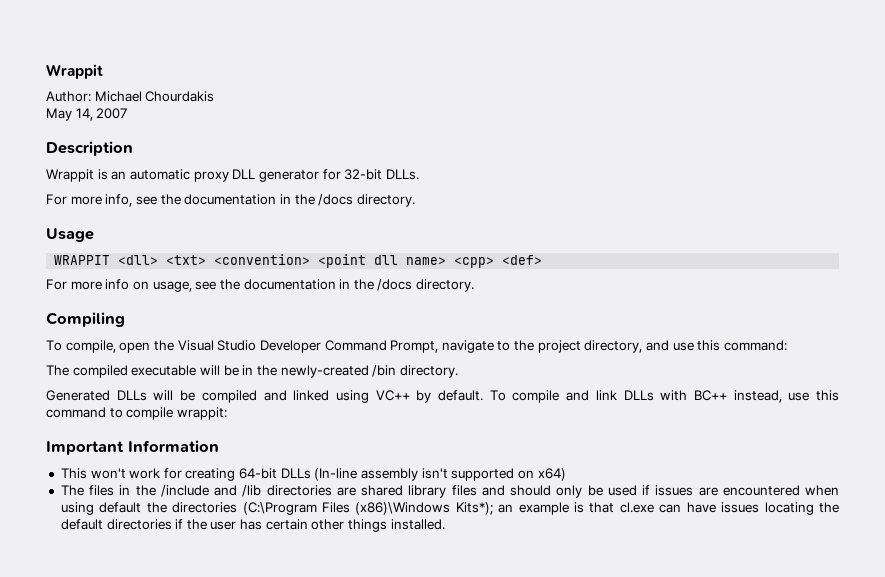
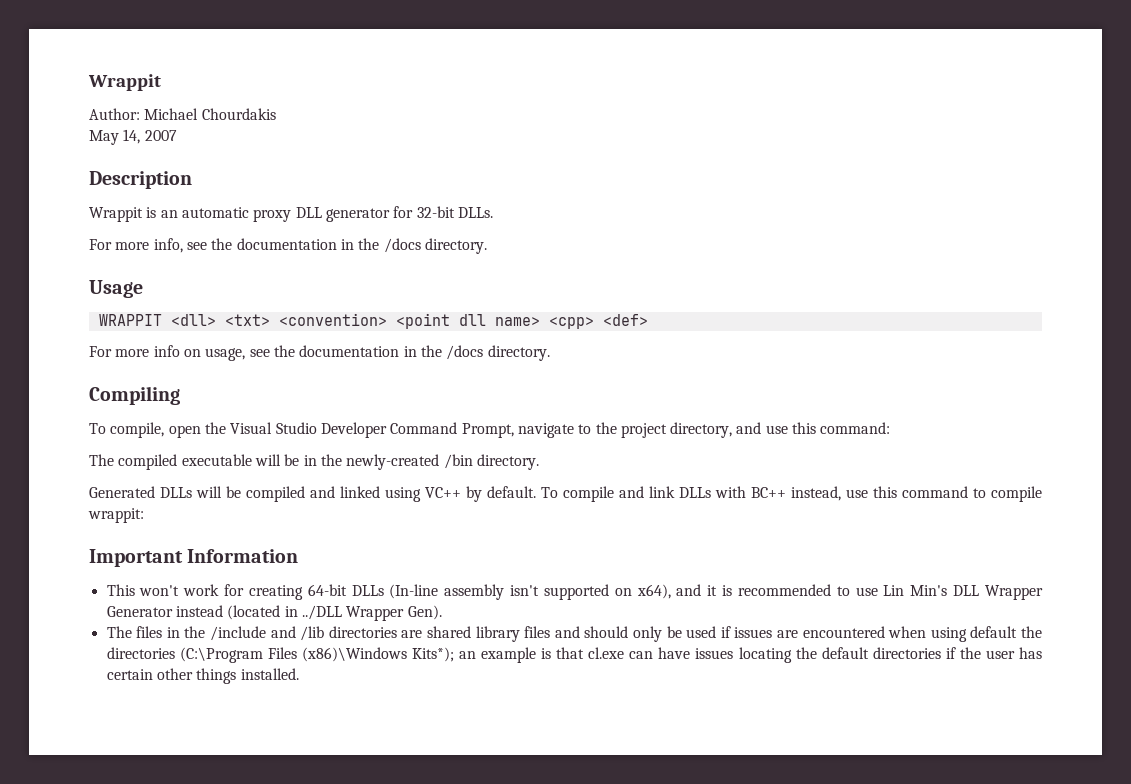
[537,468,566,481] x64) -> [636,584,1044,600] [106,605,442,621] x64), and it is recommended to use Lin Min's DLL Wrapper Generator instead (located in ../DLL Wrapper Gen).

